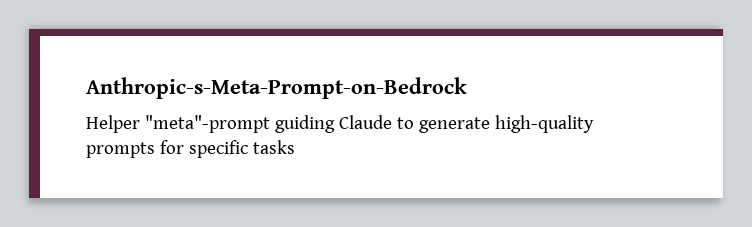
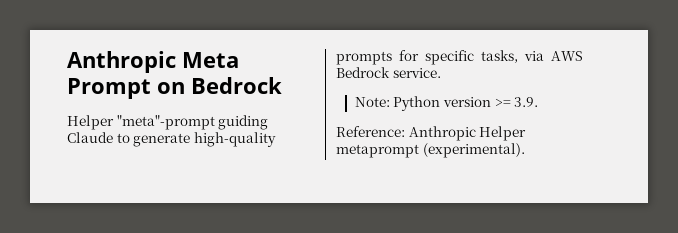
[86,77,467,99] Anthropic-s-Meta-Prompt-on-Bedrock -> [67,51,239,73] [67,77,282,99] Anthropic Meta Prompt on Bedrock
[252,140,295,154] tasks -> [481,50,583,63] [336,67,441,78] [354,96,539,111] [336,126,527,141] [336,143,525,158] tasks, via AWS Bedrock service. // Note: Python version >= 3.9. // Reference: Anthropic Helper metaprompt (experimental).

